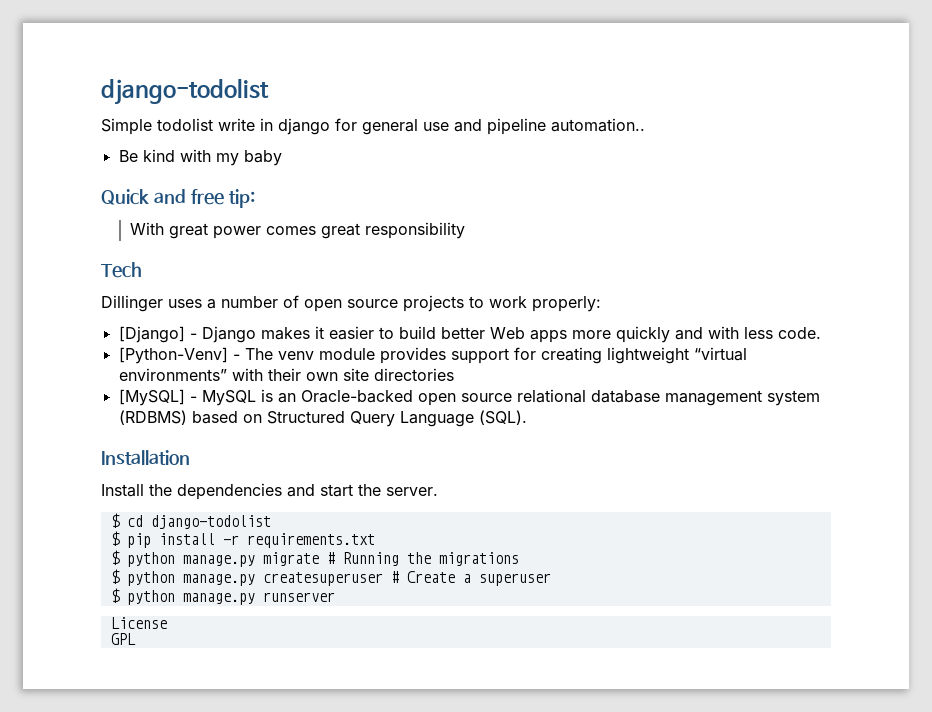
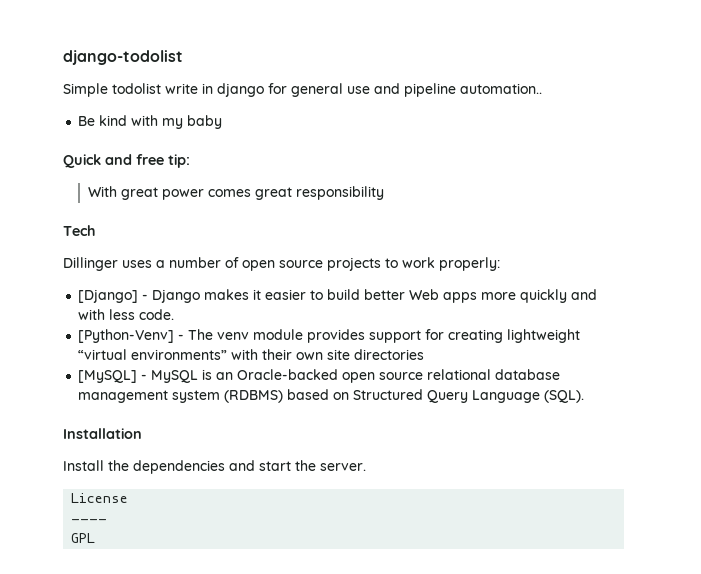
[110,513,271,529] [110,531,375,548] [110,550,519,567] [110,569,551,586] [110,588,335,605] // $ cd django-todolist // $ pip install -r requirements.txt // $ python manage.py migrate # Running the migrations // $ python manage.py createsuperuser # Create a superuser // $ python manage.py runserver -> (366, 467) none
(167, 623) none -> [71,519,108,523] // ----

